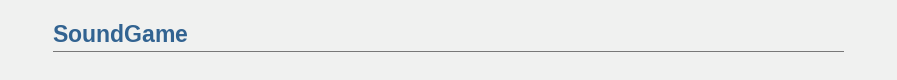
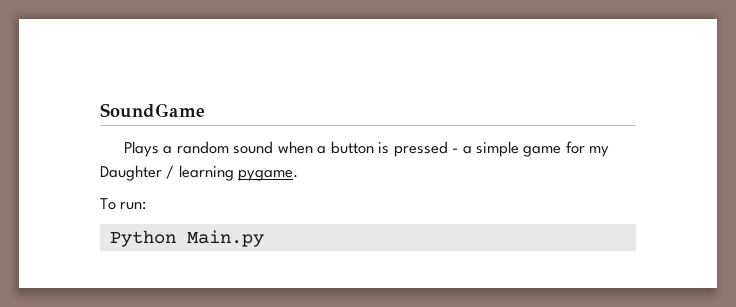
(188, 33) none -> [124,141,610,157] [100,165,299,181] [100,198,147,210] [109,230,264,247] // Plays a random sound when a button is pressed - a simple game for my Daughter / learning pygame. // To run: // Python Main.py

